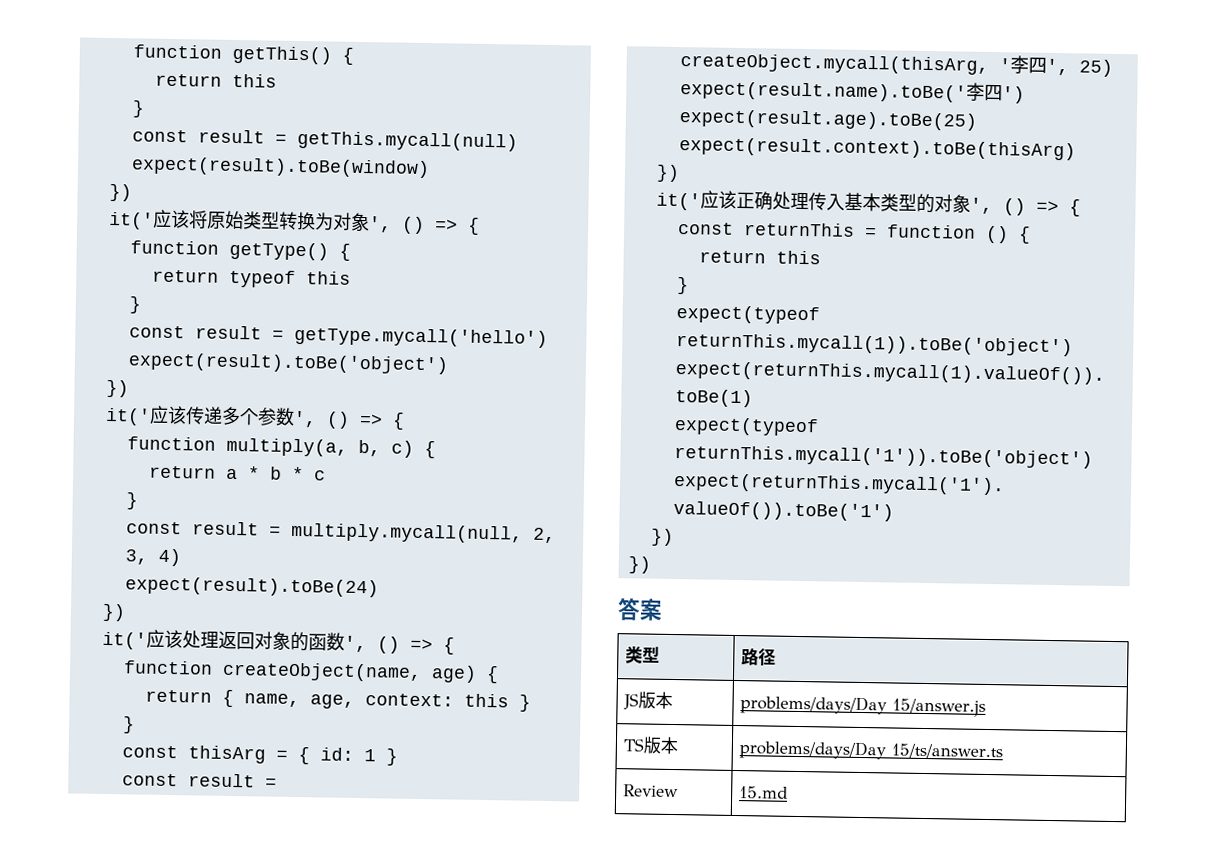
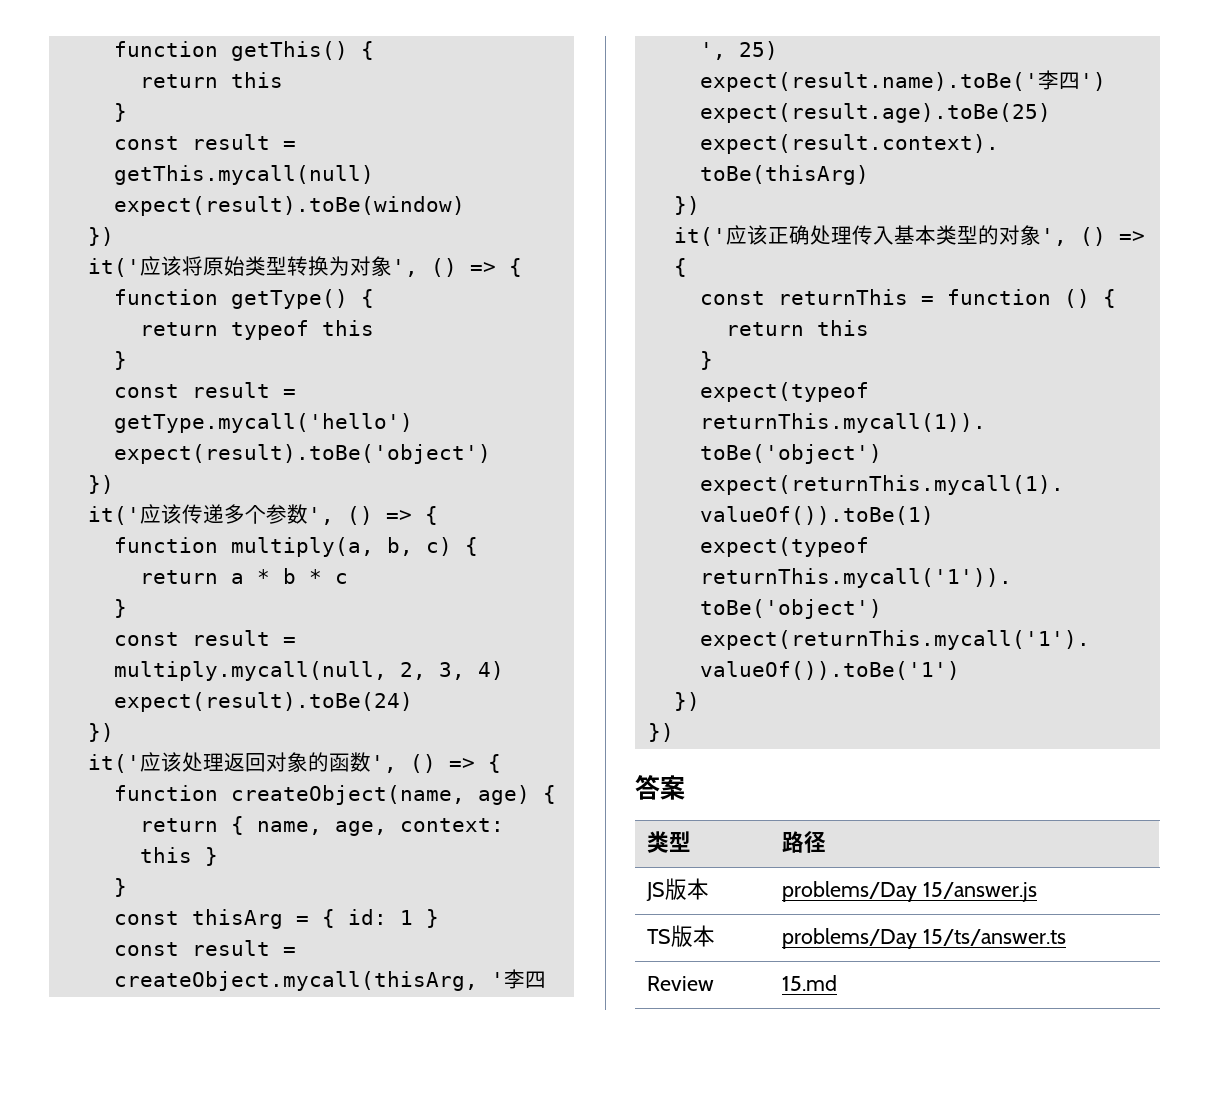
[739,695,887,716] problems/days/Day -> [782,881,918,902] problems/Day
[738,740,886,761] problems/days/Day -> [782,928,918,949] problems/Day

